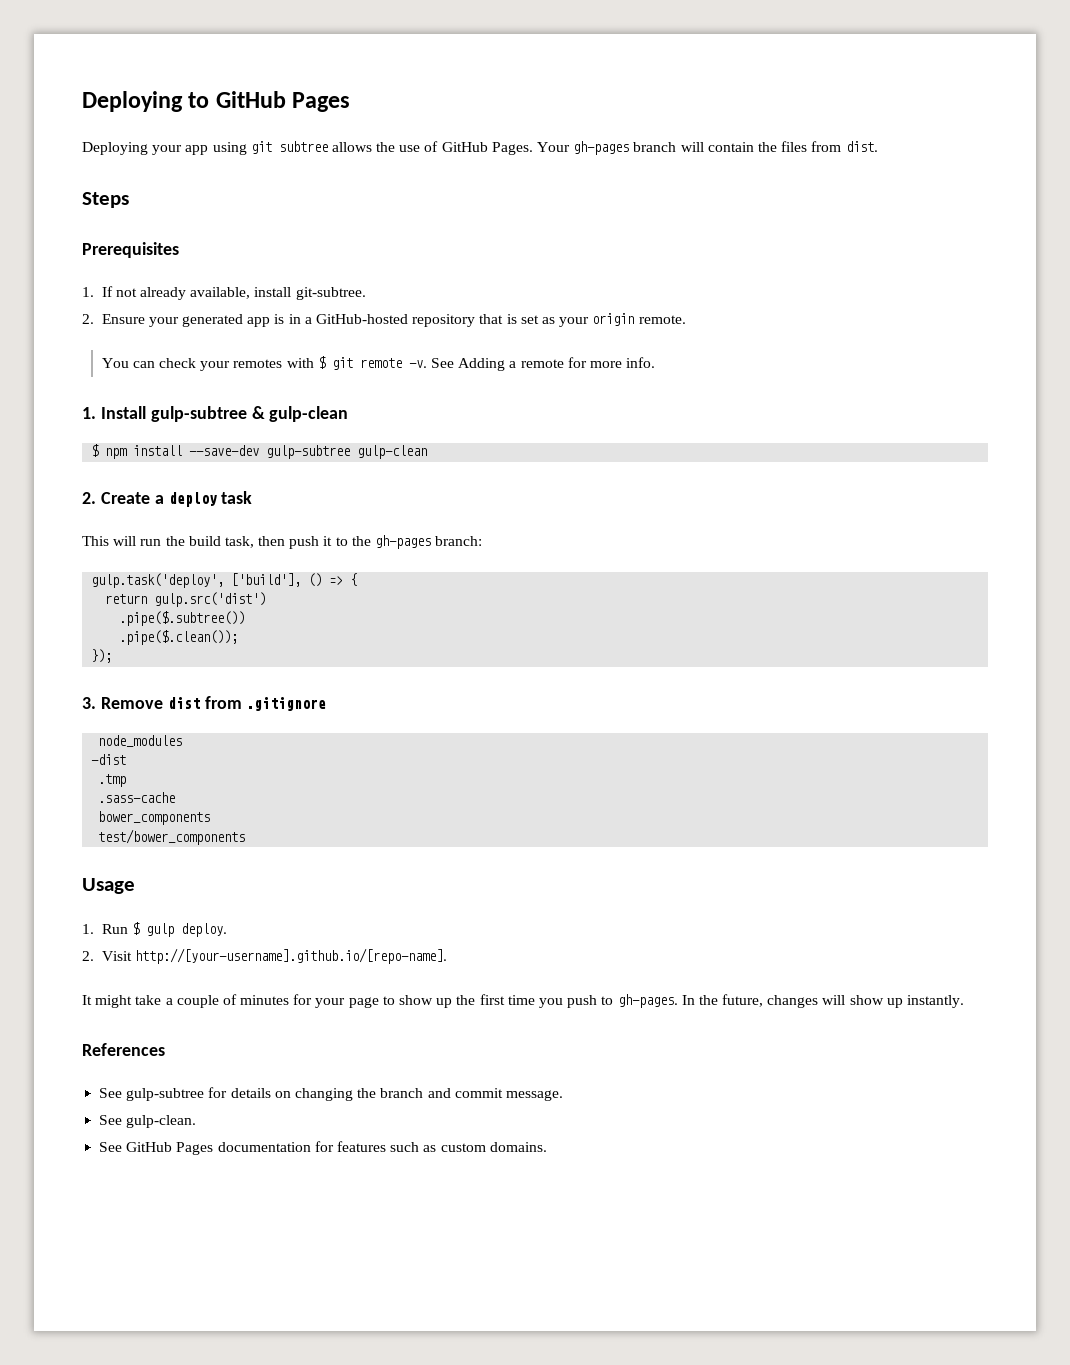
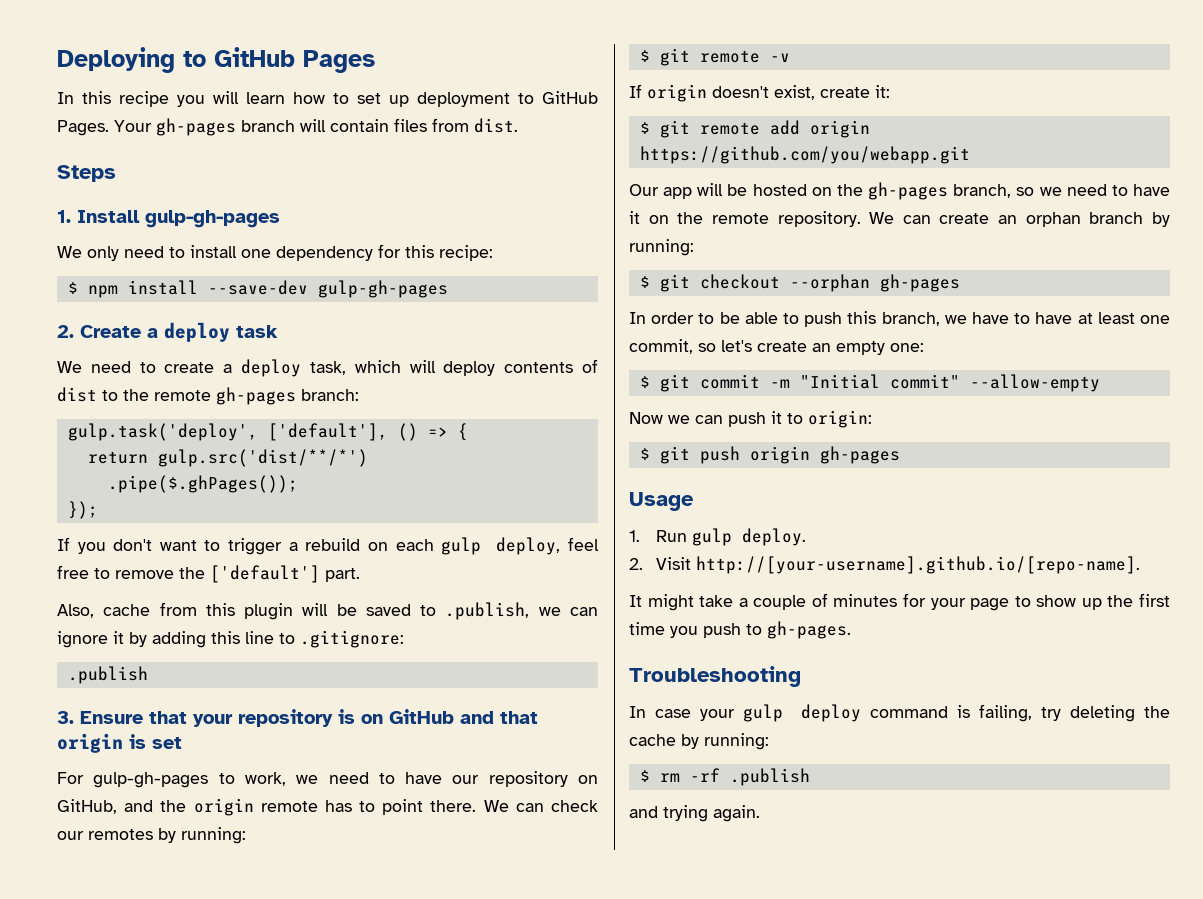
[82,141,439,155] Deploying your app using git subtree allows the use of -> [57,91,534,107] In this recipe you will learn how to set up deployment to
[757,142,777,152] the -> (389, 125) none
[82,242,179,258] [82,286,366,300] [82,313,686,327] [101,356,656,371] [82,406,349,422] Prerequisites // 1. If not already available, install git-subtree. // 2. Ensure your generated app is in a GitHub-hosted repository that is set as your origin remote. // You can check your remotes with $ git remote -v. See Adding a remote for more info. // 1. Install gulp-subtree & gulp-clean -> [57,210,280,228] [57,244,493,261] 1. Install gulp-gh-pages // We only need to install one dependency for this recipe:
[266,445,428,459] gulp-subtree gulp-clean -> [317,280,448,298] gulp-gh-pages
[82,536,333,549] This will run the build task, then push it -> [57,359,598,377] [57,387,97,402] We need to create a deploy task, which will deploy contents of dist
(371, 541) none -> [154,390,211,401] remote
[231,573,302,587] ['build'], -> [267,423,388,441] ['default'],
[154,592,267,607] [119,611,246,626] [119,630,239,645] [91,649,113,663] [82,696,327,711] [98,735,183,747] [91,754,127,765] [98,774,127,787] [98,792,176,803] [98,811,211,825] [98,829,246,845] gulp.src('dist') // .pipe($.subtree()) // .pipe($.clean()); // }); // 3. Remove dist from .gitignore // node_modules // -dist // .tmp // .sass-cache // bower_components // test/bower_components -> [157,449,368,467] [107,475,298,493] [67,501,98,519] [57,537,599,555] [57,565,360,583] [57,602,598,620] [57,630,404,648] [67,666,148,684] [57,709,538,727] [57,733,182,753] [57,771,599,788] [57,798,598,816] [57,827,246,844] [639,48,790,66] [629,84,890,102] [639,120,870,138] [639,146,970,164] [629,182,1170,200] [629,211,1170,227] [629,239,694,256] [639,274,960,292] [629,311,1170,327] [629,339,924,355] [639,374,1100,392] [629,410,872,428] [639,446,900,464] gulp.src('dist/**/*') // .pipe($.ghPages()); // }); // If you don't want to trigger a rebuild on each gulp deploy, feel free to remove the ['default'] part. // Also, cache from this plugin will be saved to .publish, we can ignore it by adding this line to .gitignore: // .publish // 3. Ensure that your repository is on GitHub and that origin is set // For gulp-gh-pages to work, we need to have our repository on GitHub, and the origin remote has to point there. We can check our remotes by running: // $ git remote -v // If origin doesn't exist, create it: // $ git remote add origin https://github.com/you/webapp.git // Our app will be hosted on the gh-pages branch, so we need to have it on the remote repository. We can create an orphan branch by running: // $ git checkout --orphan gh-pages // In order to be able to push this branch, we have to have at least one commit, so let's create an empty one: // $ git commit -m "Initial commit" --allow-empty // Now we can push it to origin: // $ git push origin gh-pages
[131,922,140,935] $ -> (688, 536) none
[681,994,964,1008] [82,1043,165,1056] [99,1087,563,1101] [99,1115,197,1128] [99,1141,547,1155] In the future, changes will show up instantly. // References // See gulp-subtree for details on changing the branch and commit message. // See gulp-clean. // See GitHub Pages documentation for features such as custom domains. -> [629,666,801,687] [629,704,1170,722] [629,733,769,750] [639,768,810,786] [629,805,760,822] // Troubleshooting // In case your gulp deploy command is failing, try deleting the cache by running: // $ rm -rf .publish // and trying again.

